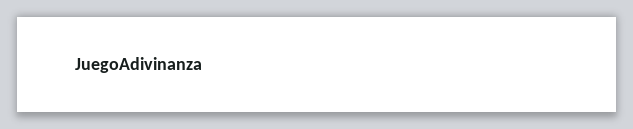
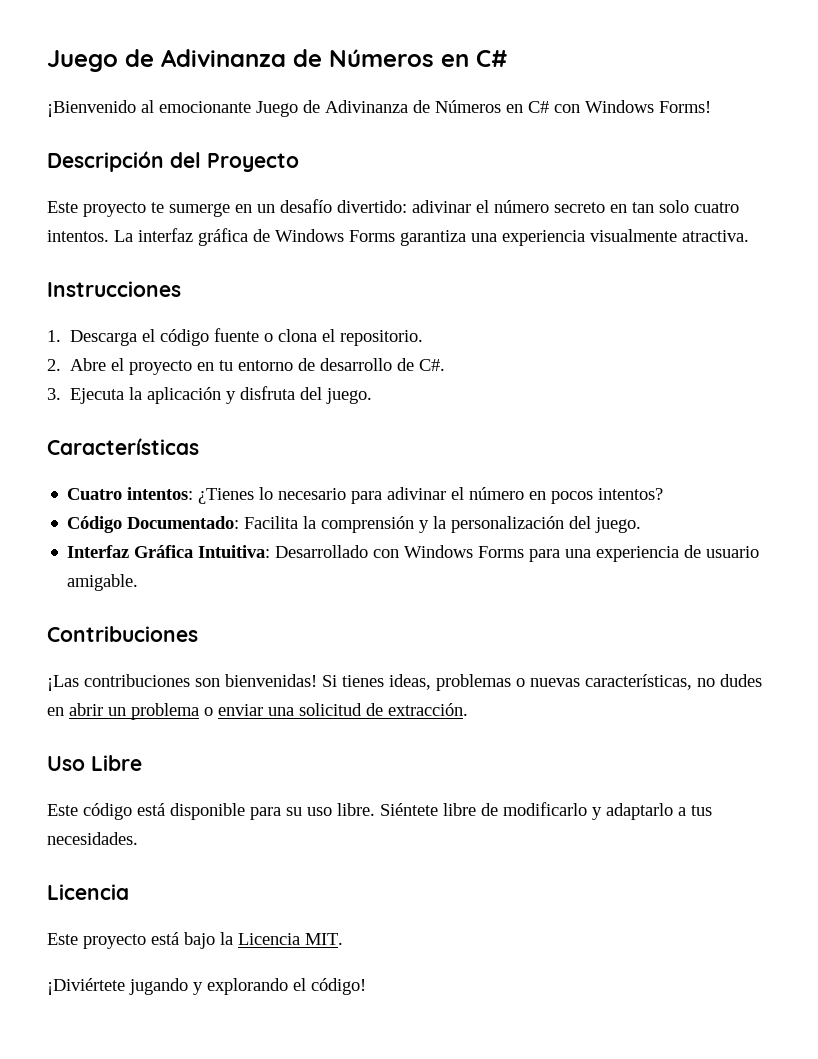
[75,57,202,73] JuegoAdivinanza -> [47,49,508,72] [47,100,711,117] [47,151,299,172] [47,199,739,217] [47,228,749,246] [47,281,181,297] [47,328,424,346] [47,358,446,375] [47,386,373,404] [47,438,199,455] [67,487,664,504] [67,516,642,533] [67,545,760,562] [67,574,139,591] [47,626,198,642] [47,674,762,691] [47,703,468,720] [47,755,142,771] [47,802,712,820] [47,832,138,845] [47,884,129,900] [47,932,343,949] [47,978,366,995] Juego de Adivinanza de Números en C# // ¡Bienvenido al emocionante Juego de Adivinanza de Números en C# con Windows Forms! // Descripción del Proyecto // Este proyecto te sumerge en un desafío divertido: adivinar el número secreto en tan solo cuatro intentos. La interfaz gráfica de Windows Forms garantiza una experiencia visualmente atractiva. // Instrucciones // 1. Descarga el código fuente o clona el repositorio. // 2. Abre el proyecto en tu entorno de desarrollo de C#. // 3. Ejecuta la aplicación y disfruta del juego. // Características // Cuatro intentos: ¿Tienes lo necesario para adivinar el número en pocos intentos? // Código Documentado: Facilita la comprensión y la personalización del juego. // Interfaz Gráfica Intuitiva: Desarrollado con Windows Forms para una experiencia de usuario amigable. // Contribuciones // ¡Las contribuciones son bienvenidas! Si tienes ideas, problemas o nuevas características, no dudes en abrir un problema o enviar una solicitud de extracción. // Uso Libre // Este código está disponible para su uso libre. Siéntete libre de modificarlo y adaptarlo a tus necesidades. // Licencia // Este proyecto está bajo la Licencia MIT. // ¡Diviértete jugando y explorando el código!

